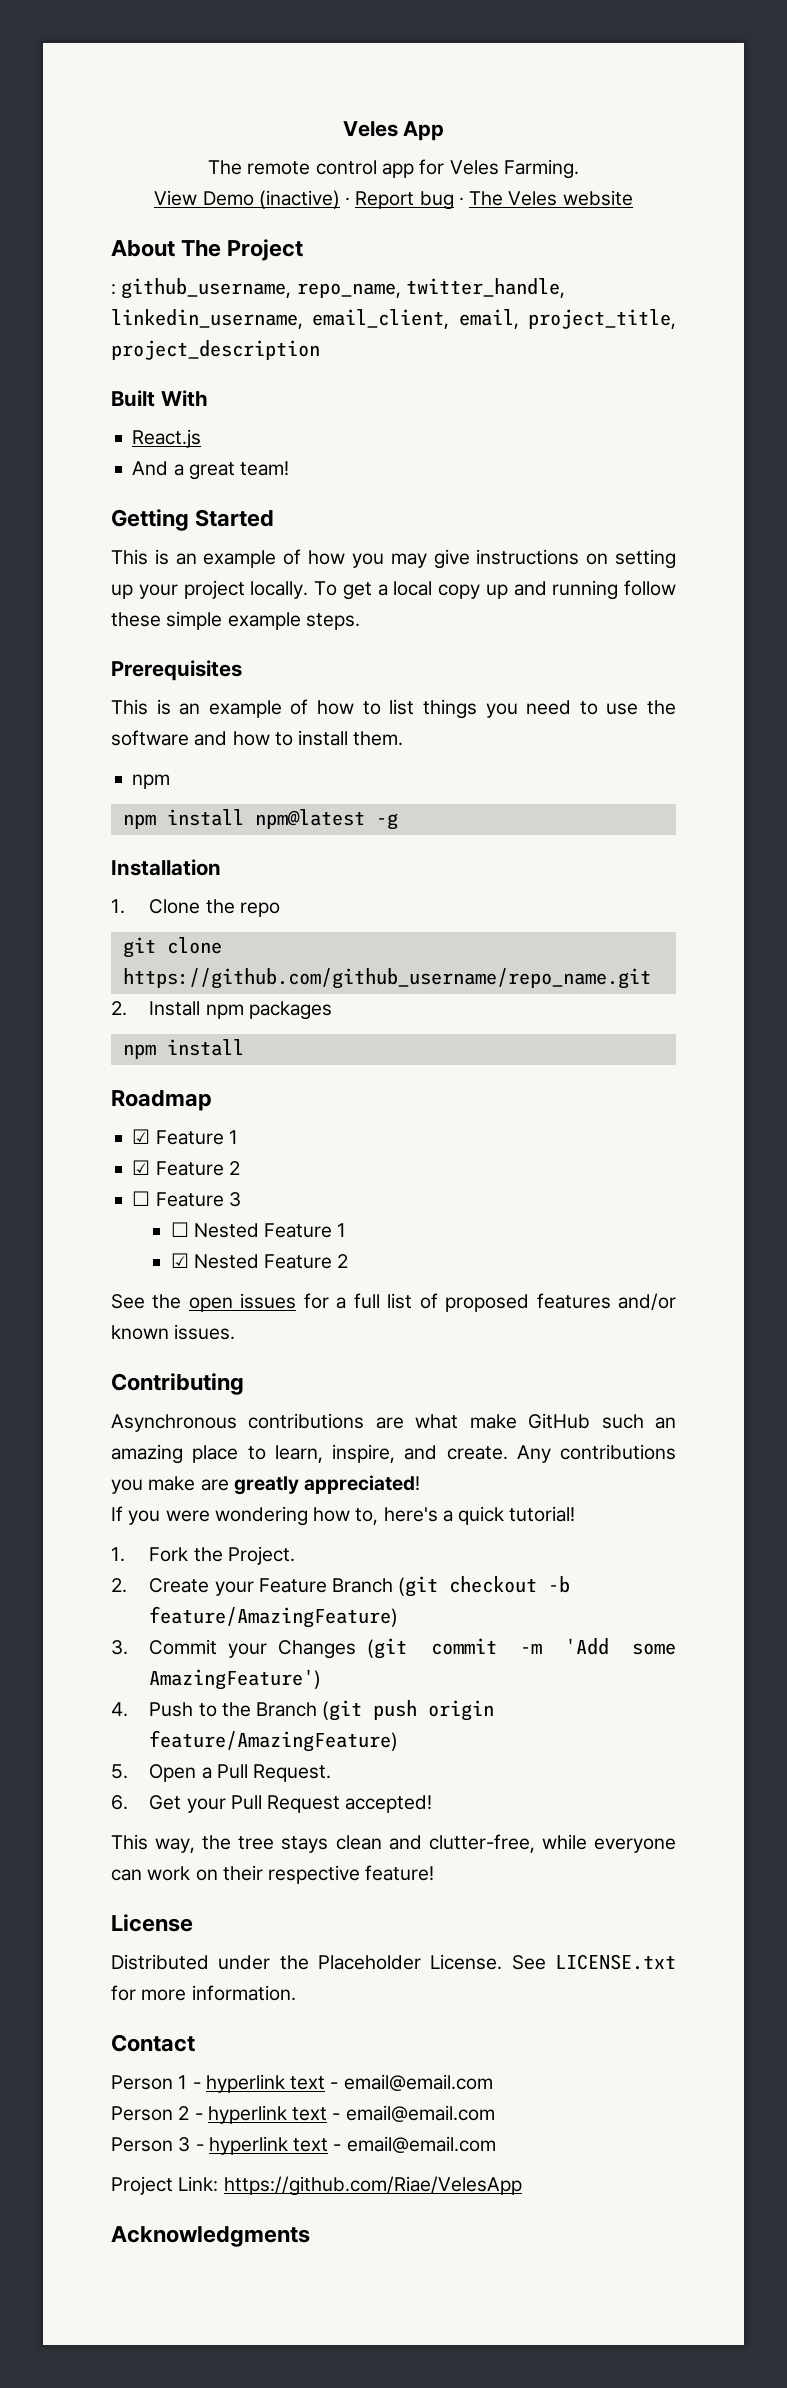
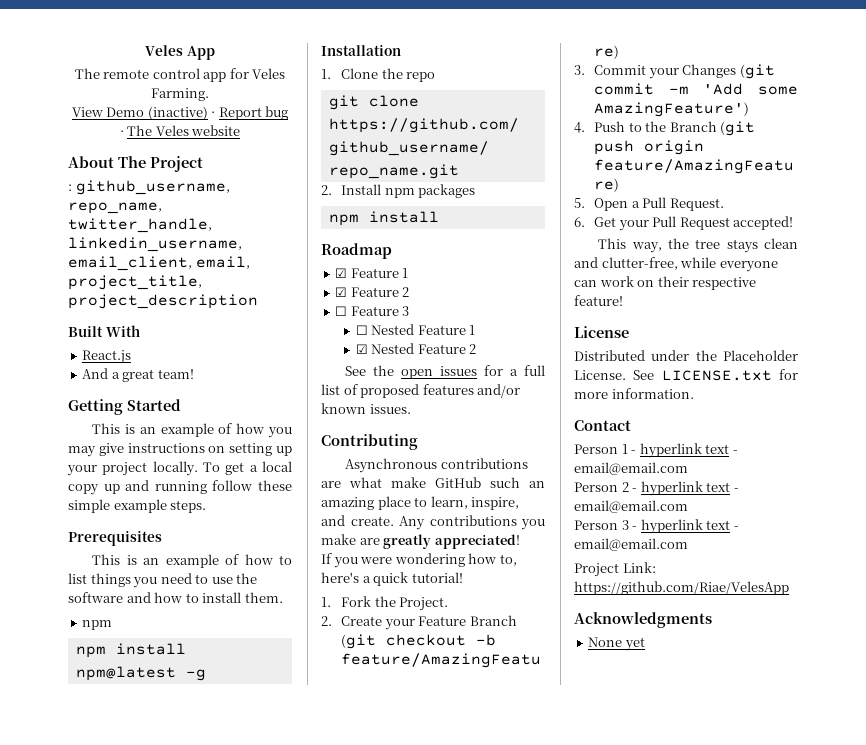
(310, 2236) none -> [588,637,645,651] // None yet

